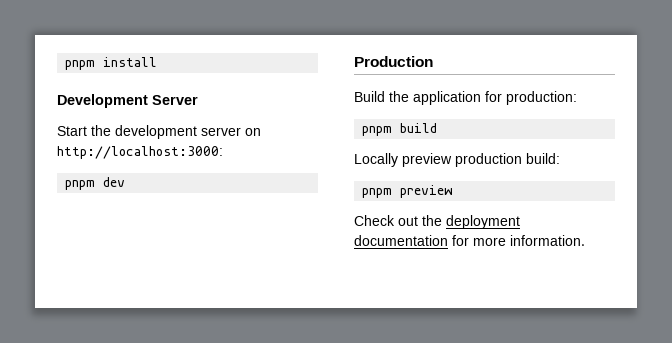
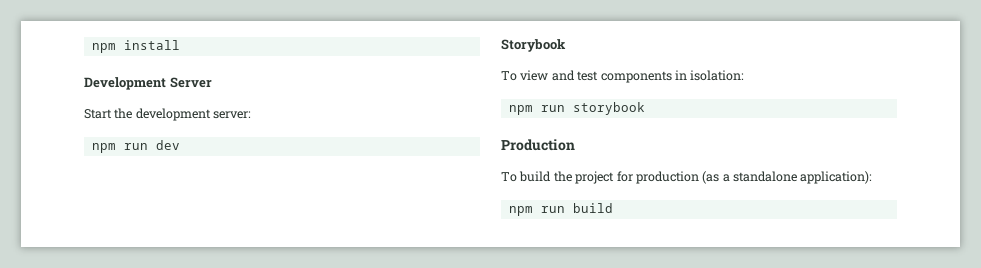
[65,60,96,70] pnpm -> [91,43,116,53] npm
[201,127,261,136] [57,146,223,159] [65,177,126,190] [354,56,433,67] [354,91,577,105] [362,123,438,136] [354,153,560,167] [362,185,454,198] [354,215,520,229] [354,235,585,246] server on http://localhost:3000: // pnpm dev // Production // Build the application for production: // pnpm build // Locally preview production build: // pnpm preview // Check out the deployment documentation for more information. -> [213,111,252,119] [91,140,180,153] [501,39,566,52] [501,70,745,83] [508,102,645,115] [501,139,575,151] [501,171,873,184] [508,203,613,216] server: // npm run dev // Storybook // To view and test components in isolation: // npm run storybook // Production // To build the project for production (as a standalone application): // npm run build

